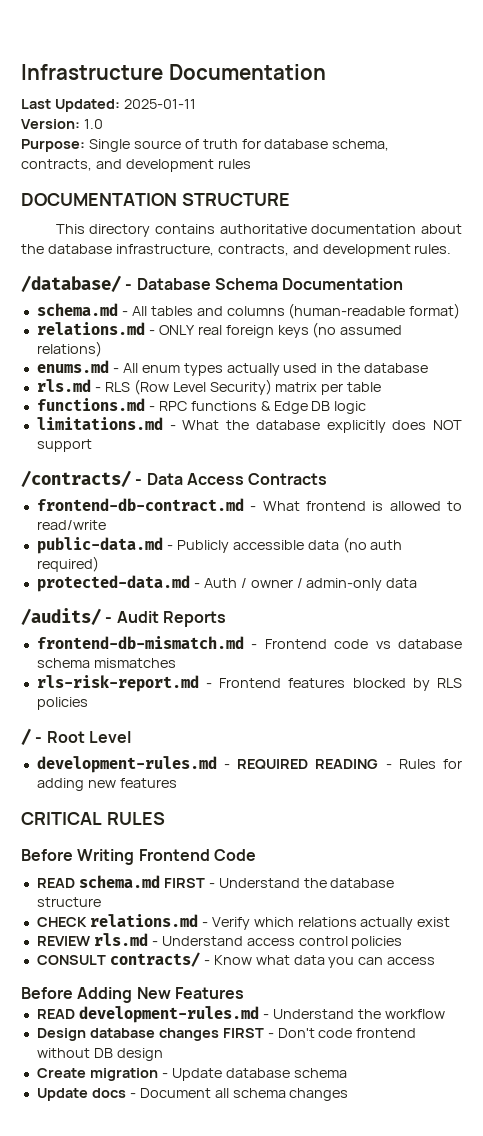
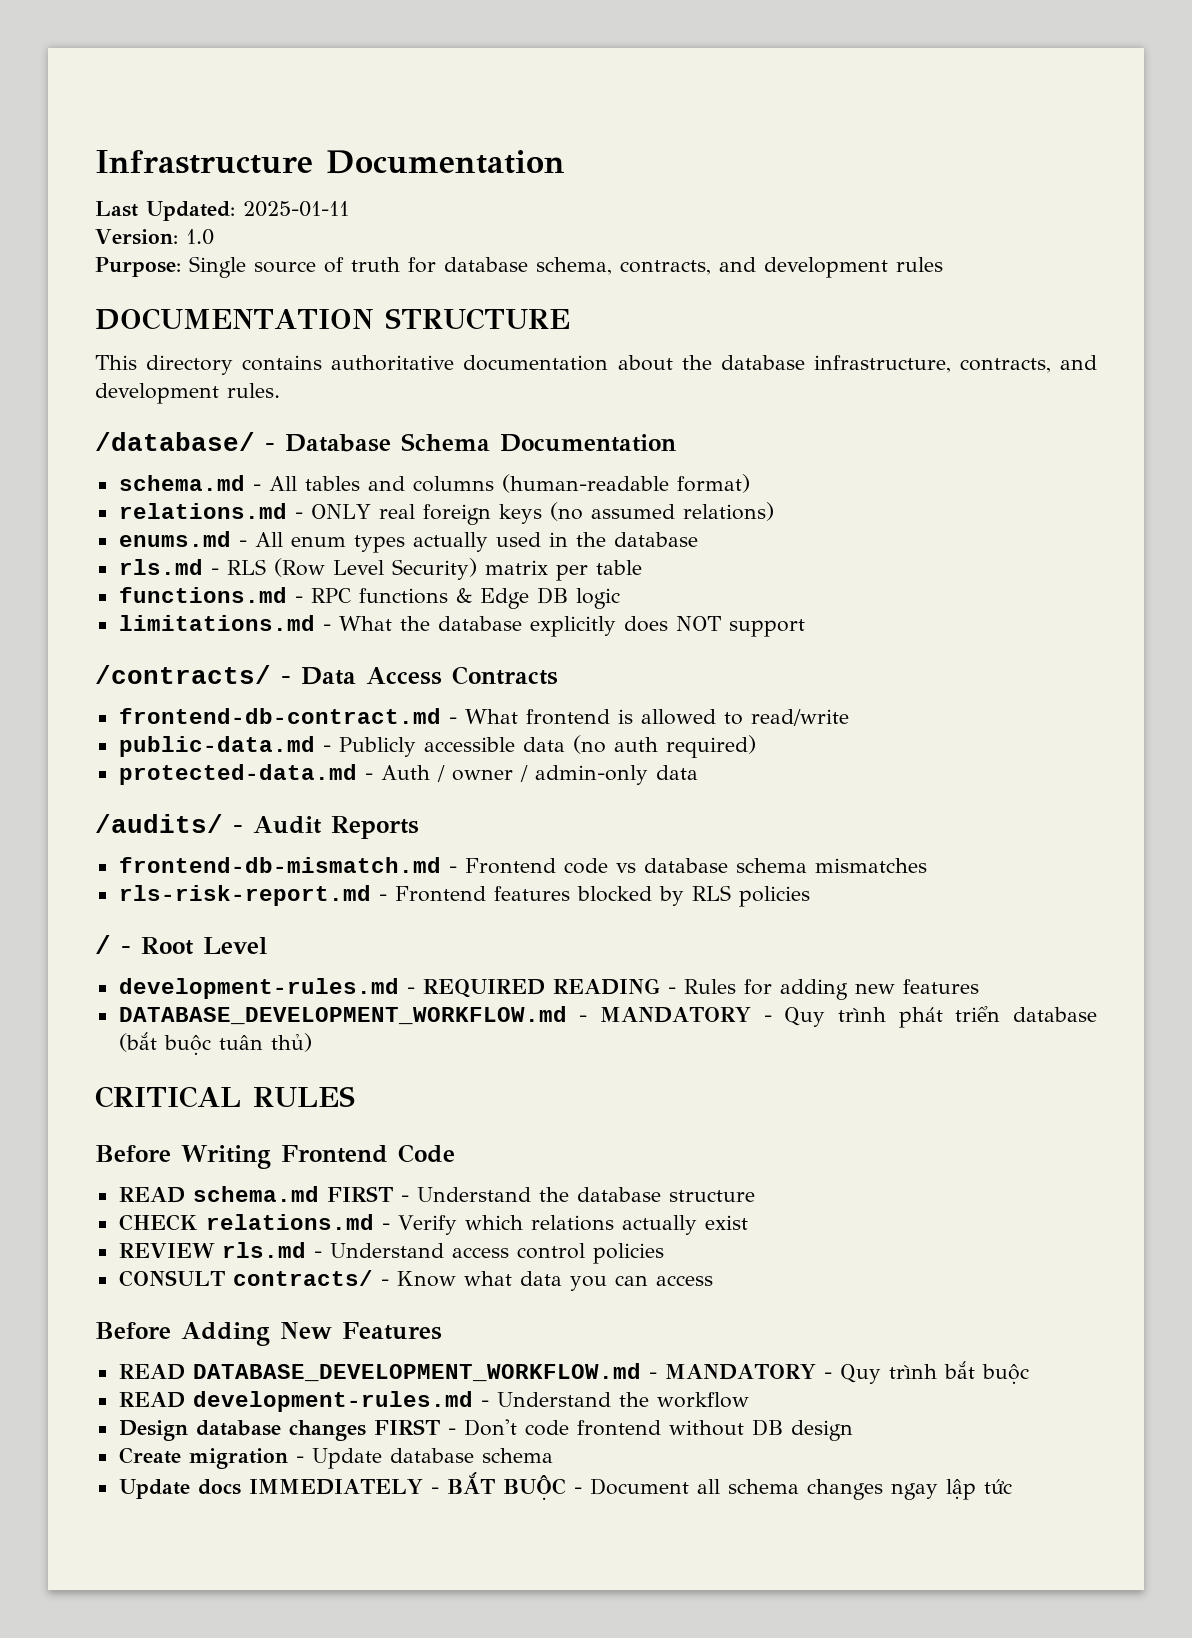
(177, 783) none -> [118,1006,1098,1028] [118,1032,312,1055] // DATABASE_DEVELOPMENT_WORKFLOW.md - MANDATORY - Quy trình phát triển database (bắt buộc tuân thủ)
(244, 993) none -> [118,1361,1029,1384] // READ DATABASE_DEVELOPMENT_WORKFLOW.md - MANDATORY - Quy trình bắt buộc
(126, 1093) none -> [248,1472,566,1500] IMMEDIATELY - BẮT BUỘC
(349, 1094) none -> [890,1479,1012,1500] ngay lập tức

